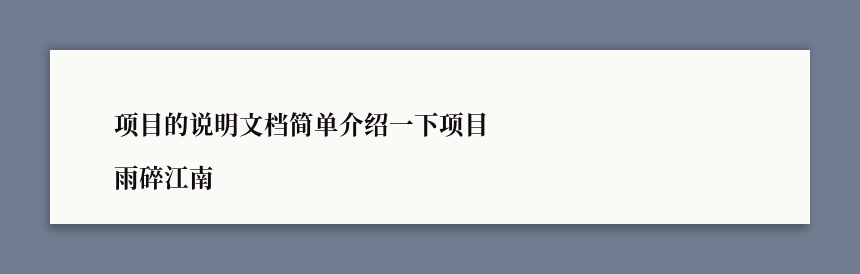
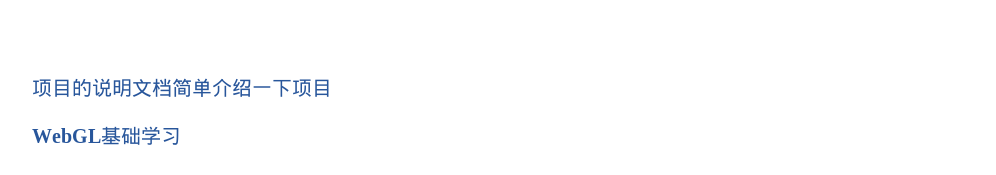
[114,165,214,190] 雨碎江南 -> [32,126,181,145] WebGL基础学习

